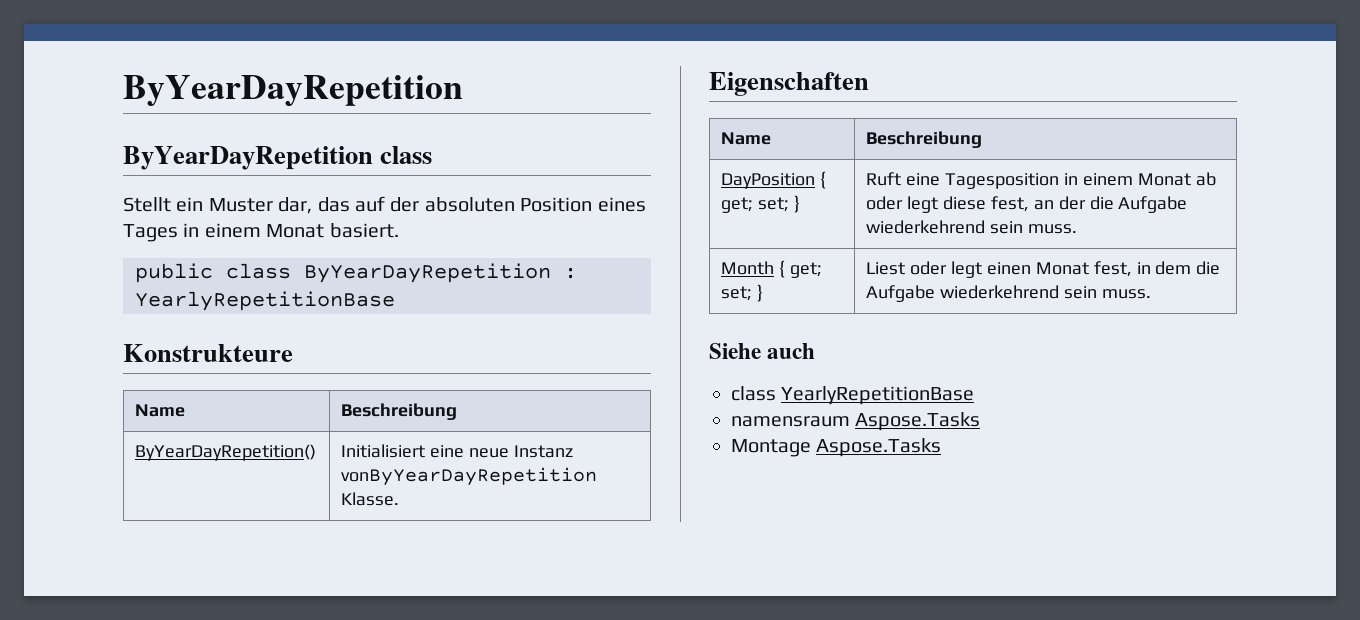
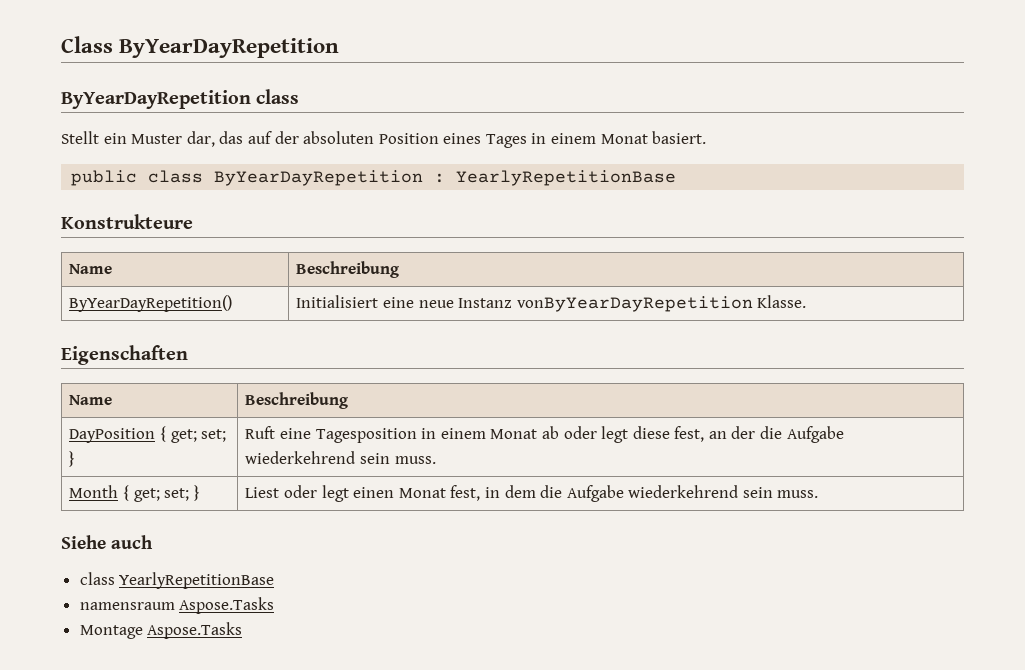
(123, 91) none -> [61,36,113,53] Class

